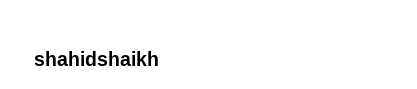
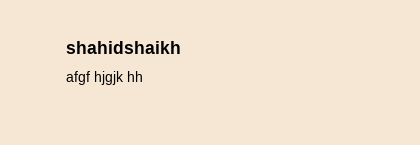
(159, 58) none -> [66,71,143,85] // afgf hjgjk hh

